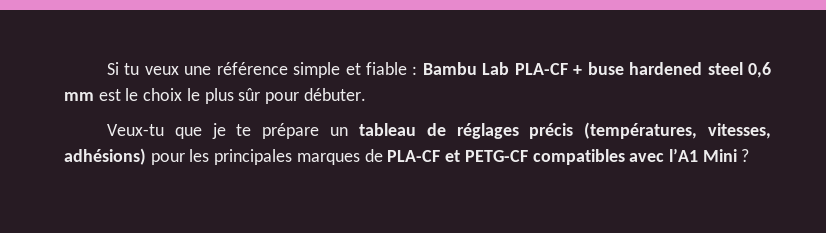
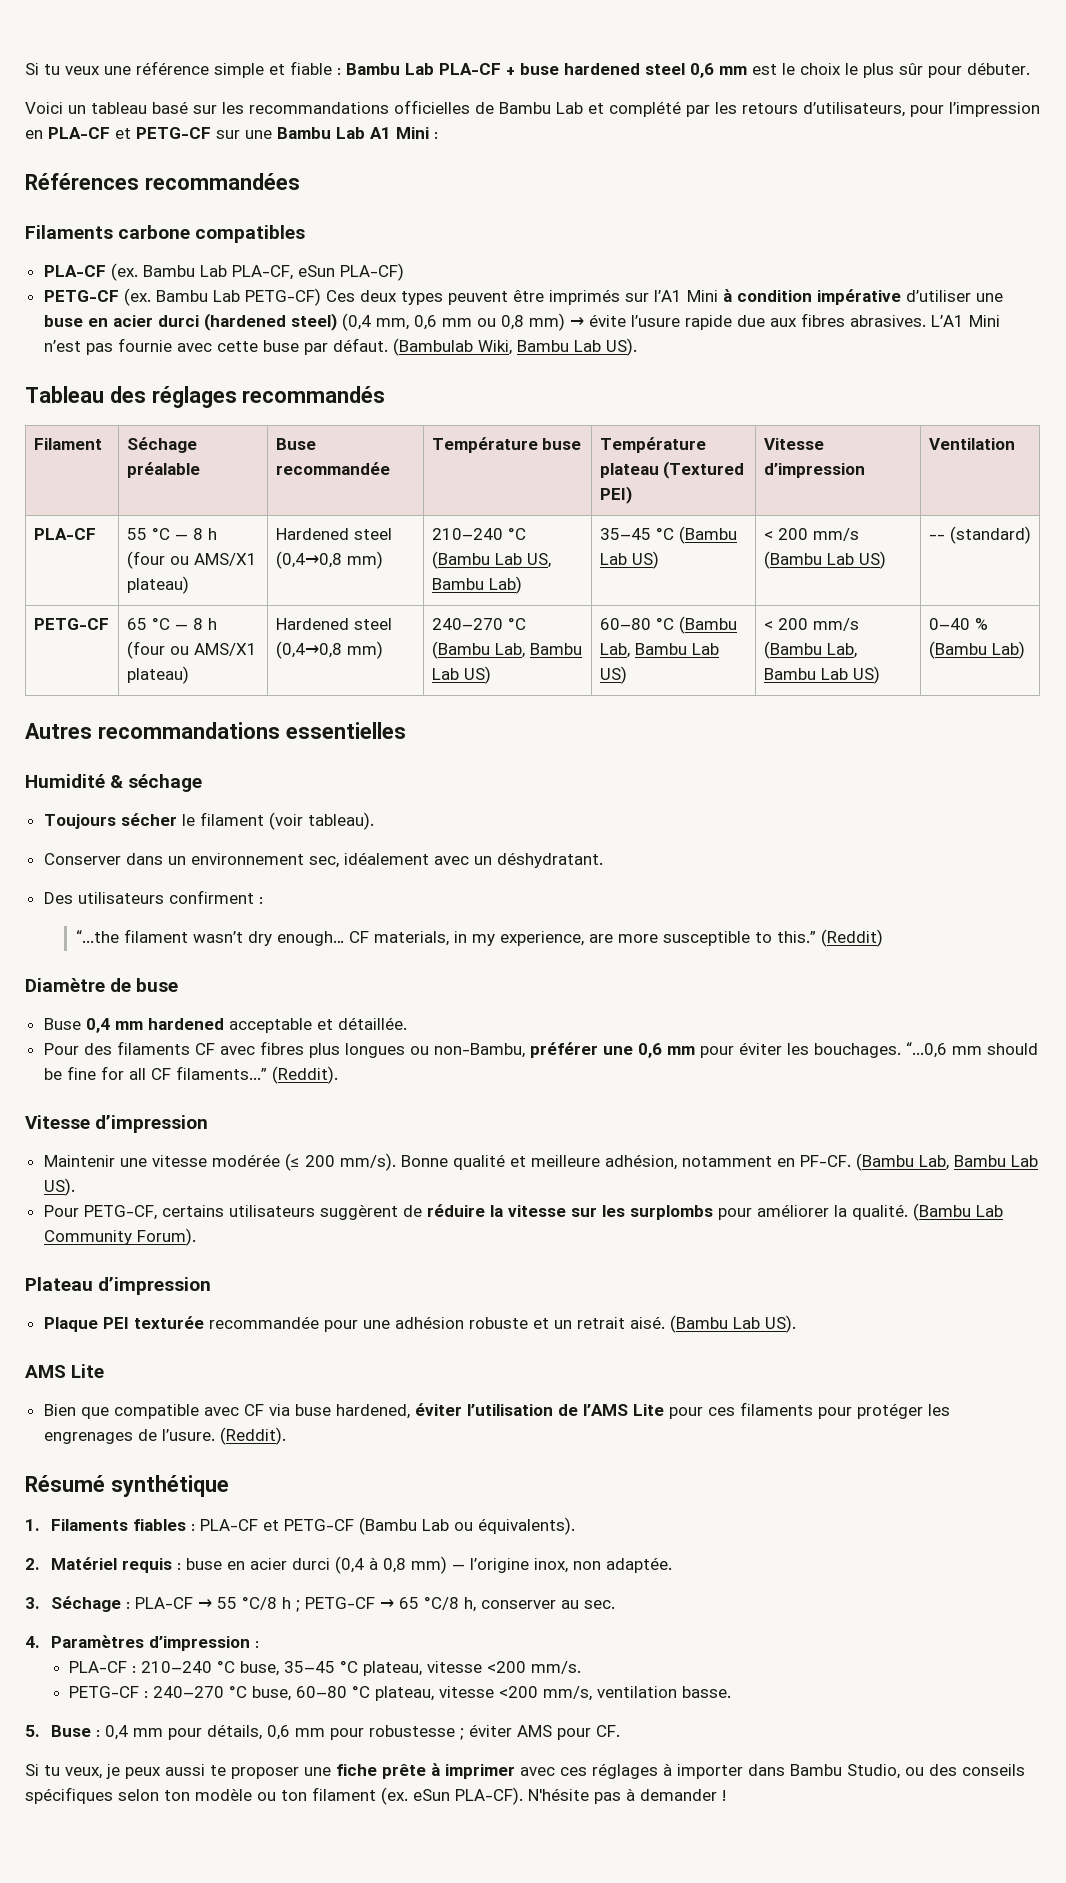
[106,122,771,139] [64,148,750,165] Veux-tu que je te prépare un tableau de réglages précis (températures, vitesses, adhésions) pour les principales marques de PLA-CF et PETG-CF compatibles avec l’A1 Mini ? -> [25,100,1040,117] [25,127,438,139] [25,173,300,190] [25,225,306,243] [43,263,404,281] [43,288,1003,306] [43,313,1000,331] [43,338,637,356] [25,386,386,408] [33,438,102,450] [126,437,197,453] [126,462,200,478] [275,438,316,450] [275,462,390,475] [431,437,582,453] [599,437,706,453] [599,461,745,479] [599,486,632,504] [763,438,824,450] [763,463,865,478] [928,438,1015,450] [33,528,96,540] [126,527,217,540] [126,551,257,569] [126,576,189,594] [275,528,392,540] [275,551,383,569] [431,527,526,540] [431,551,551,569] [431,576,522,594] [599,526,737,544] [599,551,659,569] [763,528,859,541] [763,551,886,569] [928,526,1031,544] [33,618,109,630] [126,617,217,630] [126,641,257,659] [126,666,189,684] [275,618,392,630] [275,641,383,659] [431,617,526,630] [431,641,582,659] [431,666,491,684] [599,616,737,634] [599,643,719,658] [599,666,627,684] [763,618,859,631] [763,641,857,659] [763,666,880,684] [928,618,988,630] [928,641,1025,659] [25,722,406,739] [25,774,203,792] [43,812,374,830] [43,852,603,868] [43,890,263,904] [76,929,884,947] [25,978,179,992] [43,1017,407,1033] [43,1041,1038,1058] [43,1066,338,1084] [25,1115,209,1133] [43,1153,1038,1171] [43,1178,75,1196] [43,1203,1003,1221] [43,1228,196,1246] [25,1277,212,1295] [43,1315,796,1333] [25,1364,105,1378] [43,1402,950,1419] [43,1427,286,1445] [25,1475,229,1497] [25,1517,575,1535] [25,1556,672,1574] [25,1596,615,1612] [25,1635,259,1651] [69,1660,582,1676] [69,1685,732,1701] [25,1724,620,1740] [25,1763,1025,1779] [25,1787,726,1805] Voici un tableau basé sur les recommandations officielles de Bambu Lab et complété par les retours d’utilisateurs, pour l’impression en PLA-CF et PETG-CF sur une Bambu Lab A1 Mini : // Références recommandées // Filaments carbone compatibles // PLA-CF (ex. Bambu Lab PLA-CF, eSun PLA-CF) // PETG-CF (ex. Bambu Lab PETG-CF) Ces deux types peuvent être imprimés sur l’A1 Mini à condition impérative d’utiliser une buse en acier durci (hardened steel) (0,4 mm, 0,6 mm ou 0,8 mm) → évite l’usure rapide due aux fibres abrasives. L’A1 Mini n’est pas fournie avec cette buse par défaut. (Bambulab Wiki, Bambu Lab US). // Tableau des réglages recommandés // Filament | Séchage préalable | Buse recommandée | Température buse | Température plateau (Textured PEI) | Vitesse d’impression | Ventilation // PLA-CF | 55 °C — 8 h (four ou AMS/X1 plateau) | Hardened steel (0,4→0,8 mm) | 210–240 °C (Bambu Lab US, Bambu Lab) | 35–45 °C (Bambu Lab US) | < 200 mm/s (Bambu Lab US) | -- (standard) // PETG-CF | 65 °C — 8 h (four ou AMS/X1 plateau) | Hardened steel (0,4→0,8 mm) | 240–270 °C (Bambu Lab, Bambu Lab US) | 60–80 °C (Bambu Lab, Bambu Lab US) | < 200 mm/s (Bambu Lab, Bambu Lab US) | 0–40 % (Bambu Lab) // Autres recommandations essentielles // Humidité & séchage // Toujours sécher le filament (voir tableau). // Conserver dans un environnement sec, idéalement avec un déshydratant. // Des utilisateurs confirment : // “...the filament wasn’t dry enough… CF materials, in my experience, are more susceptible to this.” (Reddit) // Diamètre de buse // Buse 0,4 mm hardened acceptable et détaillée. // Pour des filaments CF avec fibres plus longues ou non-Bambu, préférer une 0,6 mm pour éviter les bouchages. “...0,6 mm should be fine for all CF filaments...” (Reddit). // Vitesse d’impression // Maintenir une vitesse modérée (≤ 200 mm/s). Bonne qualité et meilleure adhésion, notamment en PF-CF. (Bambu Lab, Bambu Lab US). // Pour PETG-CF, certains utilisateurs suggèrent de réduire la vitesse sur les surplombs pour améliorer la qualité. (Bambu Lab Community Forum). // Plateau d’impression // Plaque PEI texturée recommandée pour une adhésion robuste et un retrait aisé. (Bambu Lab US). // AMS Lite // Bien que compatible avec CF via buse hardened, éviter l’utilisation de l’AMS Lite pour ces filaments pour protéger les engrenages de l’usure. (Reddit). // Résumé synthétique // 1. Filaments fiables : PLA-CF et PETG-CF (Bambu Lab ou équivalents). // 2. Matériel requis : buse en acier durci (0,4 à 0,8 mm) — l’origine inox, non adaptée. // 3. Séchage : PLA-CF → 55 °C/8 h ; PETG-CF → 65 °C/8 h, conserver au sec. // 4. Paramètres d’impression : // PLA-CF : 210–240 °C buse, 35–45 °C plateau, vitesse <200 mm/s. // PETG-CF : 240–270 °C buse, 60–80 °C plateau, vitesse <200 mm/s, ventilation basse. // 5. Buse : 0,4 mm pour détails, 0,6 mm pour robustesse ; éviter AMS pour CF. // Si tu veux, je peux aussi te proposer une fiche prête à imprimer avec ces réglages à importer dans Bambu Studio, ou des conseils spécifiques selon ton modèle ou ton filament (ex. eSun PLA-CF). N'hésite pas à demander !

